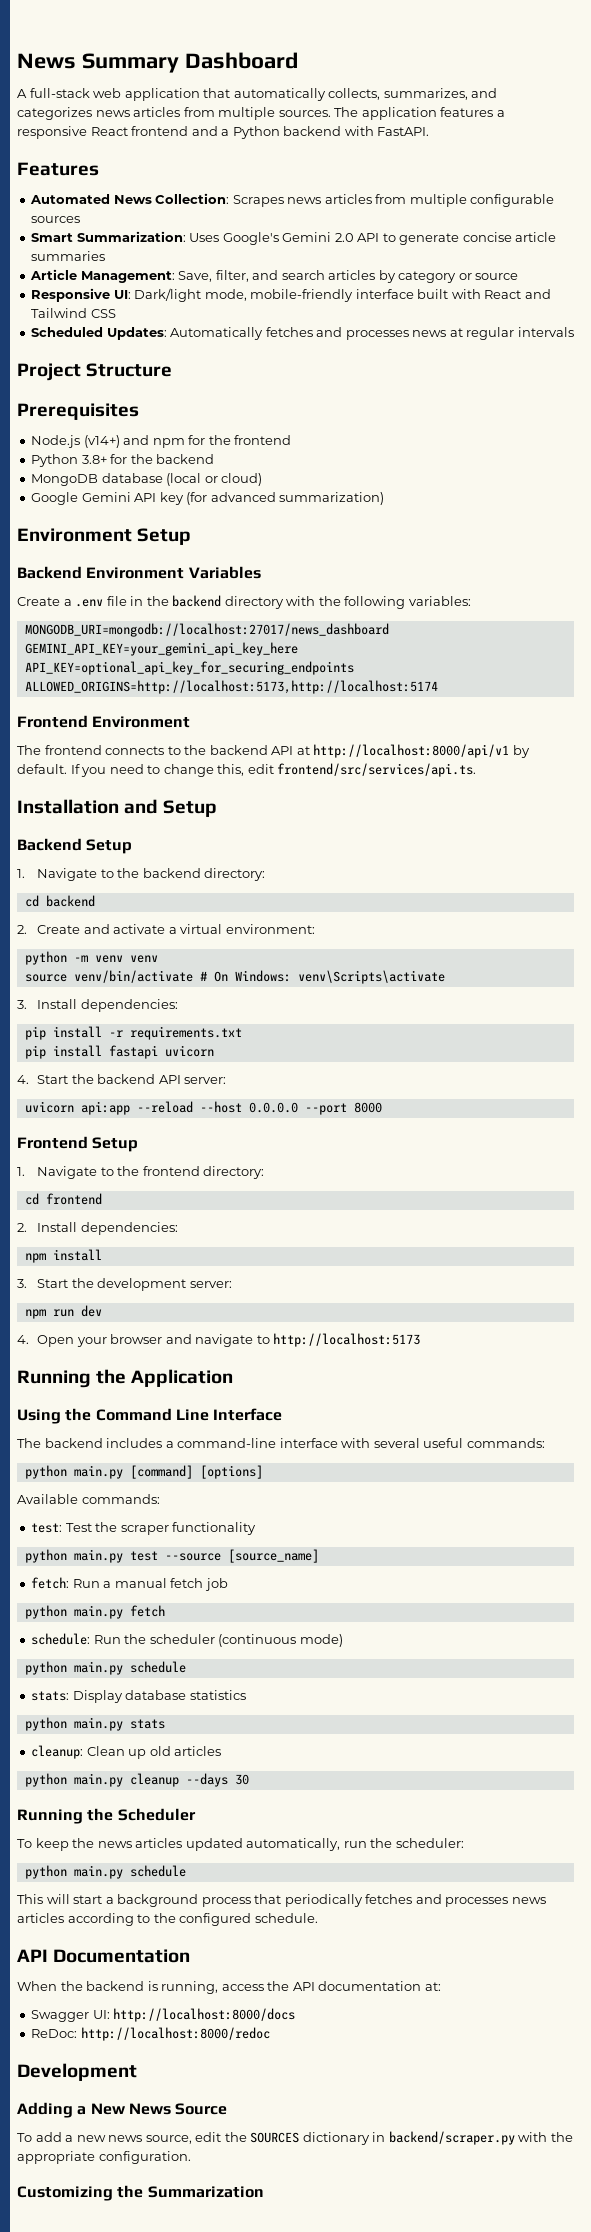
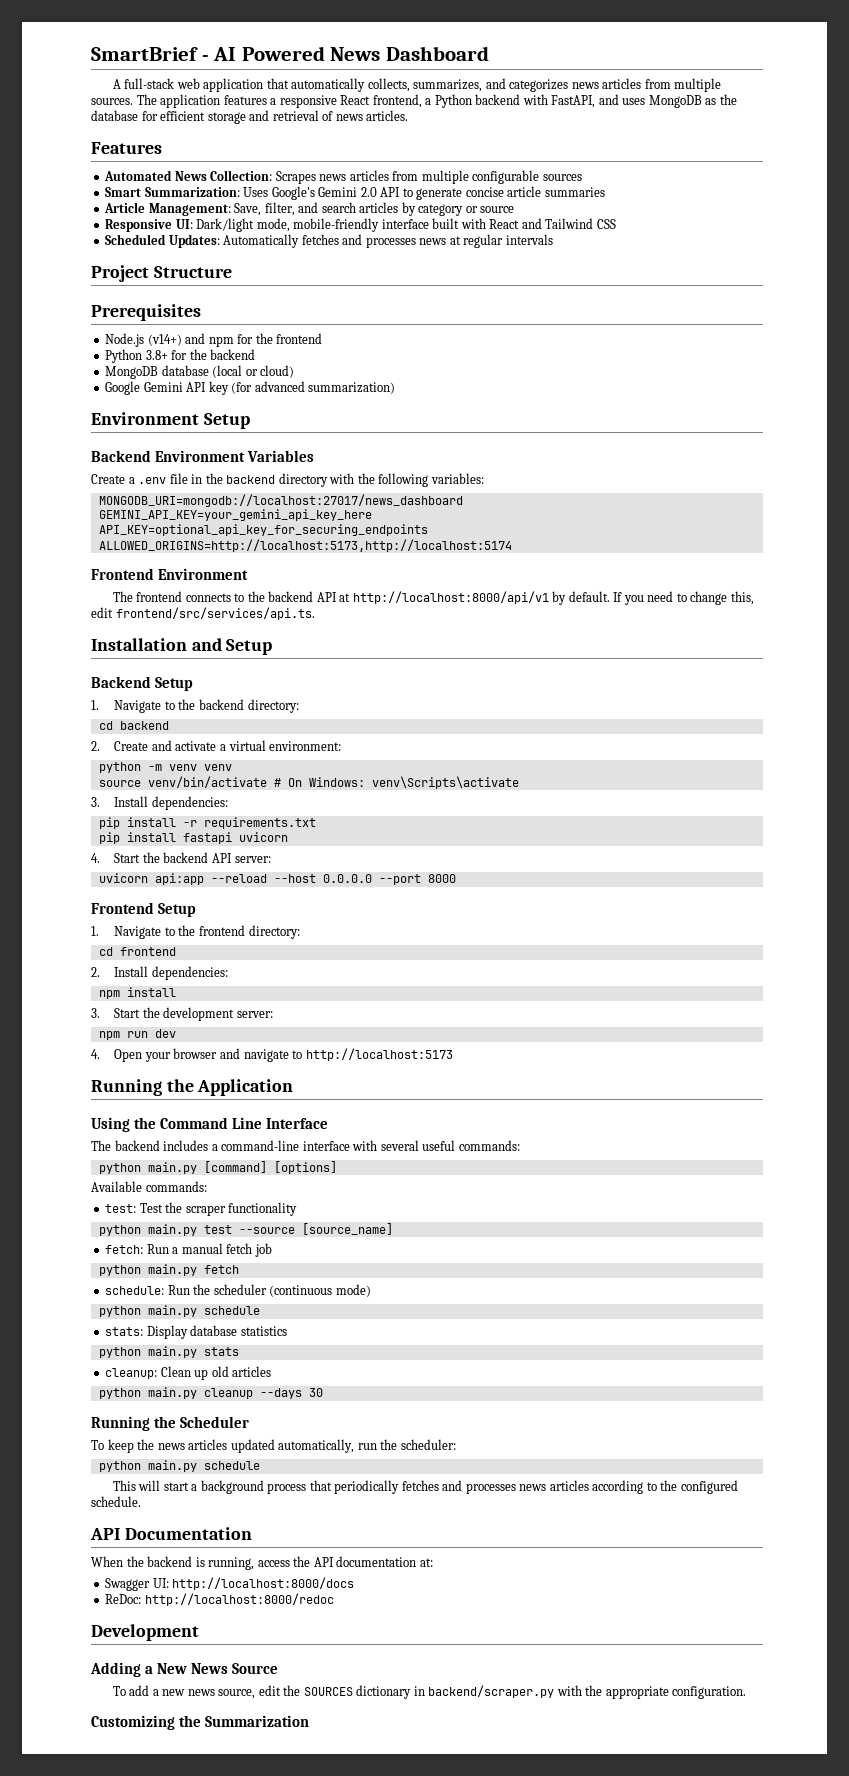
[17,53,179,73] News Summary -> [91,46,381,61] SmartBrief - AI Powered News
[131,126,218,136] frontend and -> [372,94,422,108] frontend,
[377,127,430,136] FastAPI. -> [551,94,737,108] [91,110,409,124] FastAPI, and uses MongoDB as the database for efficient storage and retrieval of news articles.

